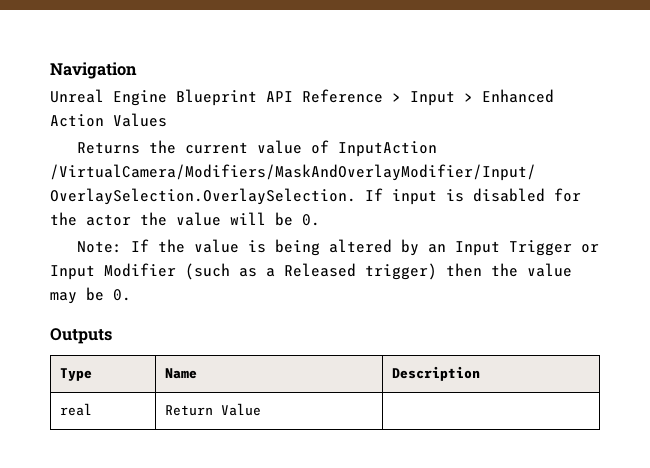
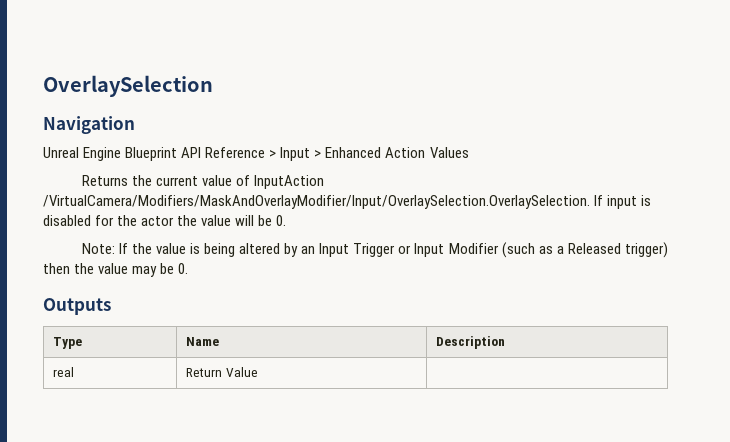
(50, 70) none -> [43,75,213,97] OverlaySelection //

